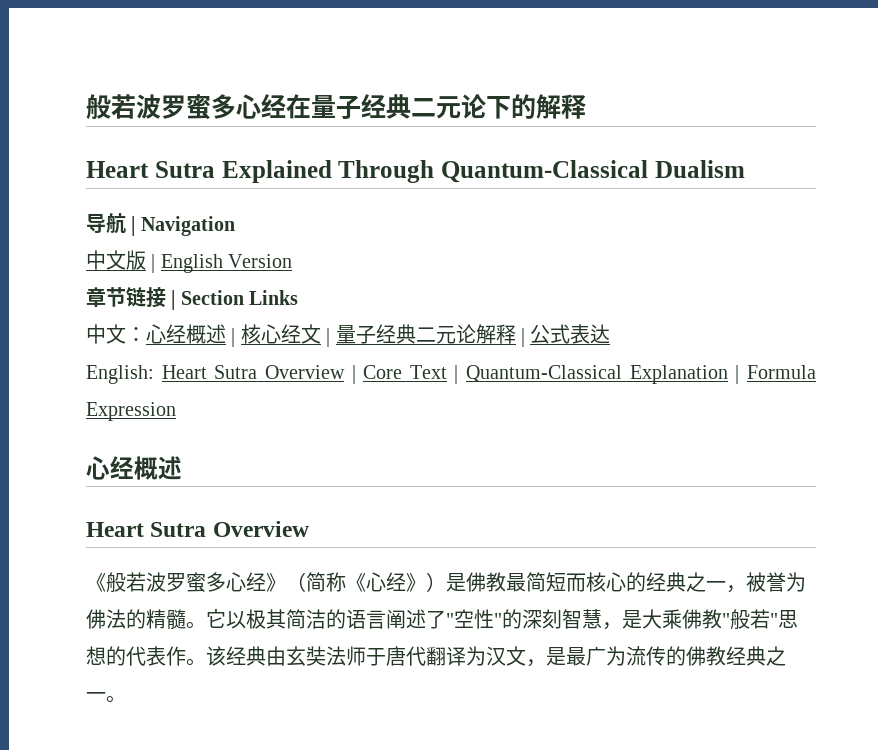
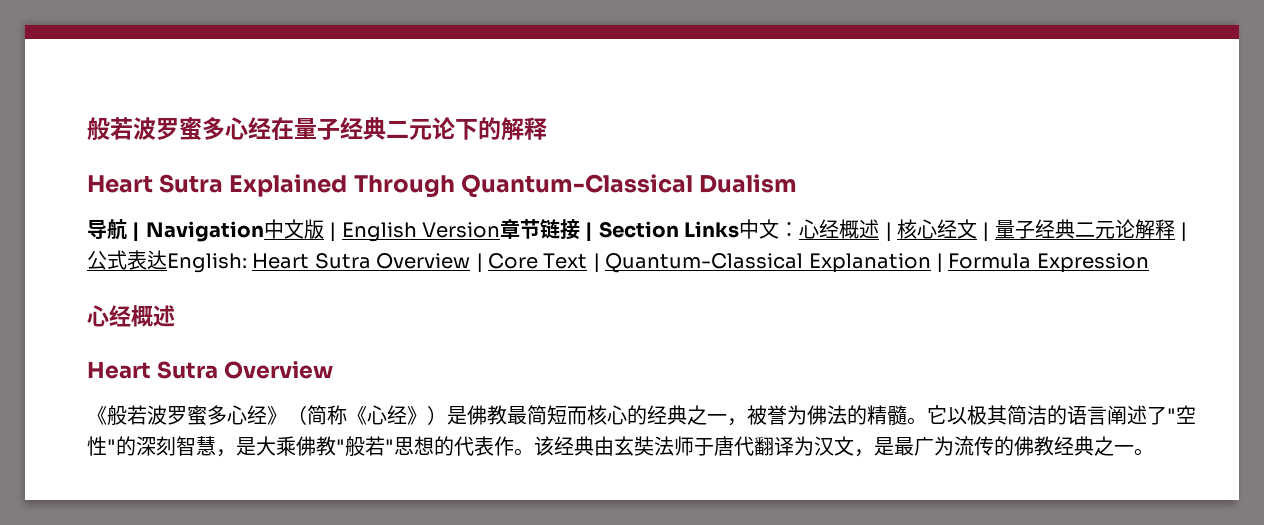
(235, 226) // -> (264, 231) none
(293, 261) // -> (500, 230) none
(299, 297) // -> (740, 229) none
(611, 334) // -> (167, 260) none

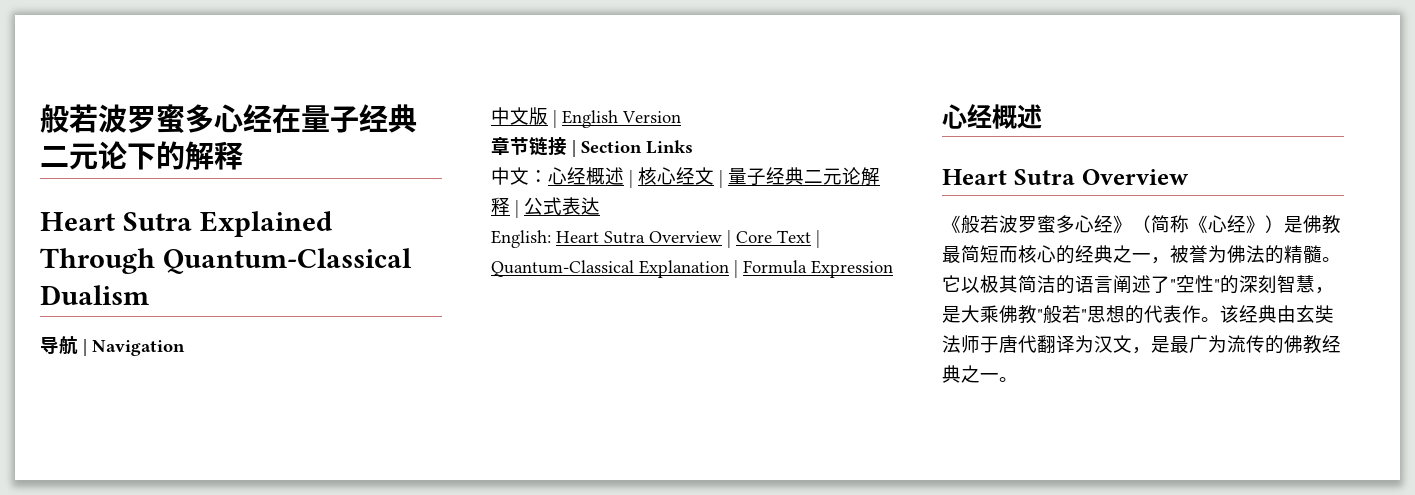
(264, 231) none -> (185, 348) //
(500, 230) none -> (681, 117) //
(740, 229) none -> (693, 147) //
(167, 260) none -> (600, 206) //

